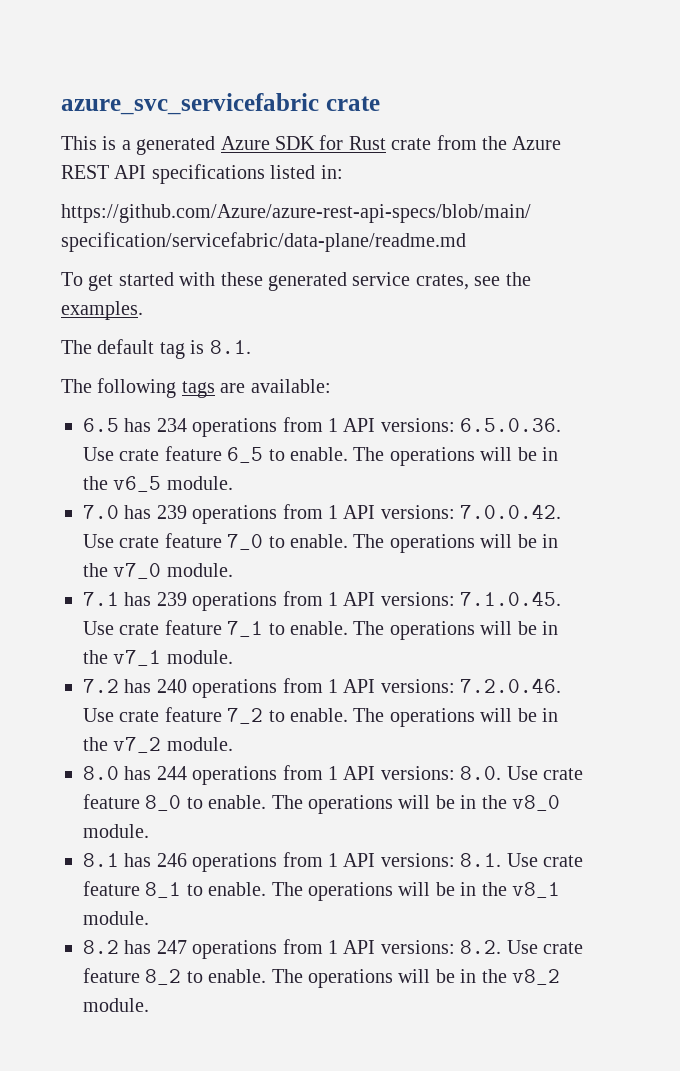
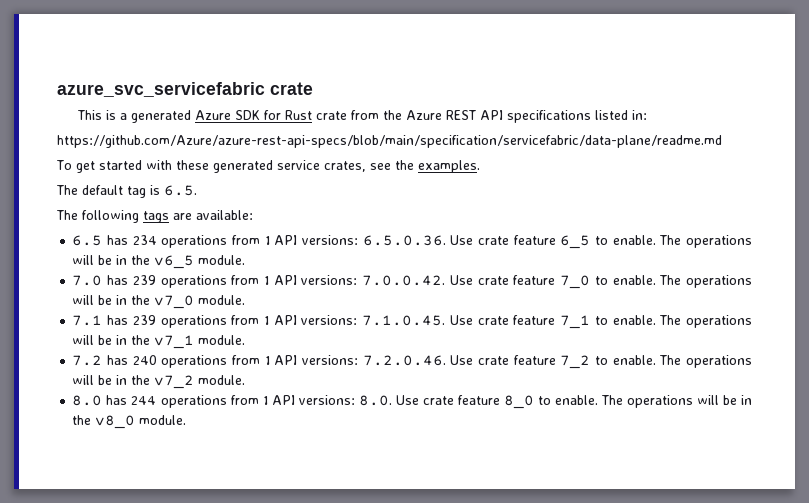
[209,340,251,354] 8.1. -> [164,185,197,196] 6.5.
[83,852,583,872] [83,881,560,901] [83,911,149,925] [83,939,583,959] [83,968,560,988] [83,998,149,1012] // 8.1 has 246 operations from 1 API versions: 8.1. Use crate feature 8_1 to enable. The operations will be in the v8_1 module. // 8.2 has 247 operations from 1 API versions: 8.2. Use crate feature 8_2 to enable. The operations will be in the v8_2 module. -> (187, 420) none

